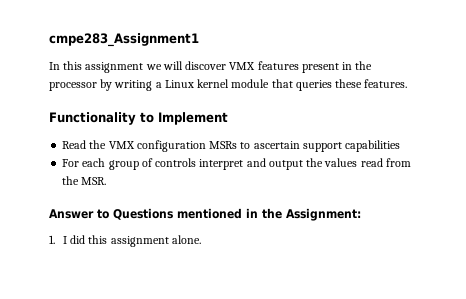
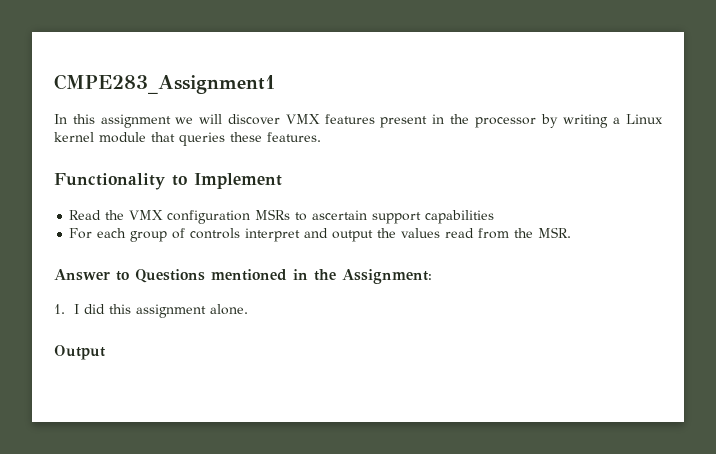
[49,33,199,47] cmpe283_Assignment1 -> [54,74,275,94] CMPE283_Assignment1
(201, 239) none -> [54,345,105,360] // Output

